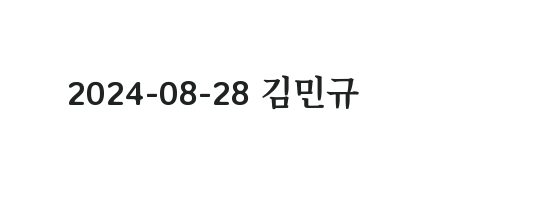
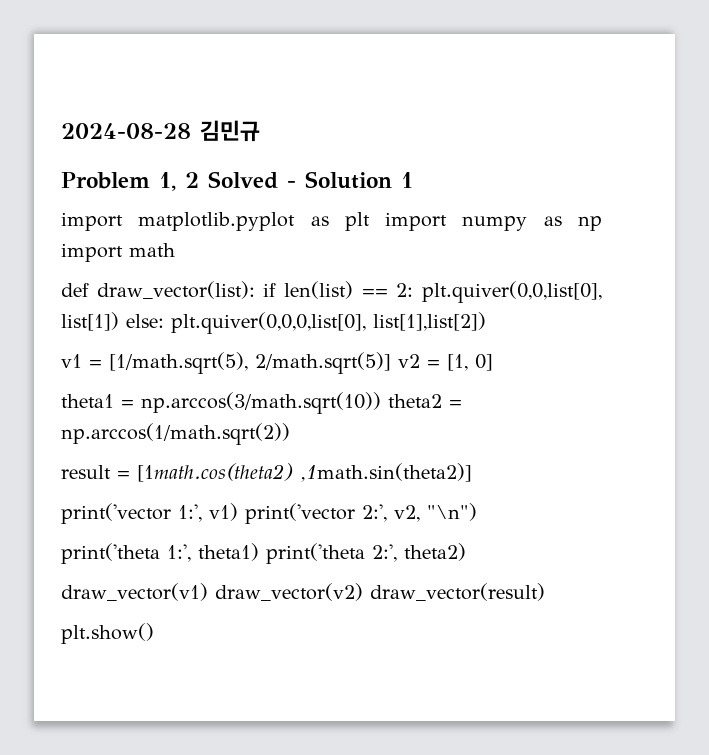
(359, 92) none -> [61,171,413,191] [61,212,602,231] [61,243,175,262] [61,281,602,303] [61,312,486,334] [61,352,493,374] [61,392,462,414] [61,423,290,445] [61,463,472,482] [61,503,477,524] [61,543,466,564] [61,583,545,601] [61,623,154,644] // Problem 1, 2 Solved - Solution 1 // import matplotlib.pyplot as plt import numpy as np import math // def draw_vector(list): if len(list) == 2: plt.quiver(0,0,list[0], list[1]) else: plt.quiver(0,0,0,list[0], list[1],list[2]) // v1 = [1/math.sqrt(5), 2/math.sqrt(5)] v2 = [1, 0] // theta1 = np.arccos(3/math.sqrt(10)) theta2 = np.arccos(1/math.sqrt(2)) // result = [1math.cos(theta2) ,1math.sin(theta2)] // print('vector 1:', v1) print('vector 2:', v2, "\n") // print('theta 1:', theta1) print('theta 2:', theta2) // draw_vector(v1) draw_vector(v2) draw_vector(result) // plt.show()

